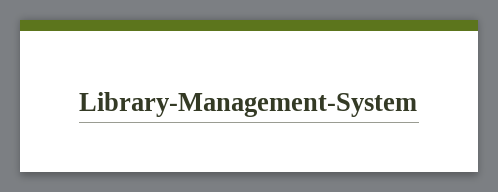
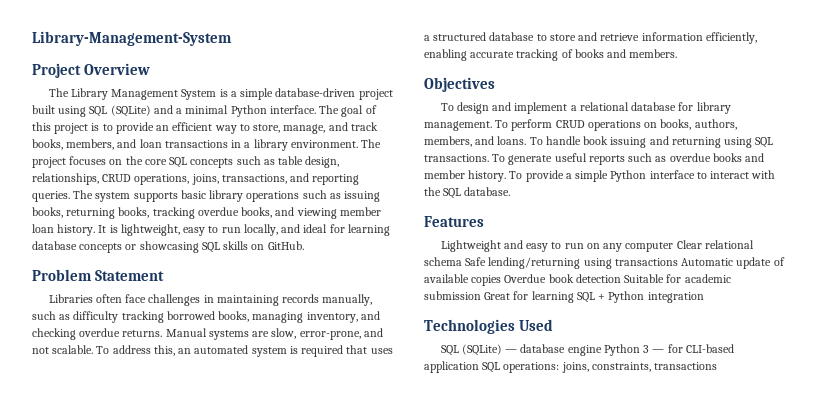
(417, 104) none -> [32,63,151,78] [48,88,393,100] [32,105,377,117] [32,122,378,134] [32,139,382,151] [32,156,340,168] [32,173,360,185] [32,190,381,202] [32,207,381,219] [32,224,390,236] [32,241,304,253] [32,269,165,281] [48,294,373,306] [32,311,380,323] [32,328,383,340] [32,345,393,357] [424,32,757,44] [424,49,678,61] [424,77,495,92] [440,102,731,114] [424,119,737,131] [424,136,774,148] [424,153,765,165] [424,170,776,182] [424,187,511,199] [424,216,484,227] [440,240,754,252] [424,257,785,269] [424,274,731,286] [424,291,704,303] [424,319,554,334] [440,344,734,356] [424,361,718,373] // Project Overview // The Library Management System is a simple database-driven project built using SQL (SQLite) and a minimal Python interface. The goal of this project is to provide an efficient way to store, manage, and track books, members, and loan transactions in a library environment. The project focuses on the core SQL concepts such as table design, relationships, CRUD operations, joins, transactions, and reporting queries. The system supports basic library operations such as issuing books, returning books, tracking overdue books, and viewing member loan history. It is lightweight, easy to run locally, and ideal for learning database concepts or showcasing SQL skills on GitHub. // Problem Statement // Libraries often face challenges in maintaining records manually, such as difficulty tracking borrowed books, managing inventory, and checking overdue returns. Manual systems are slow, error-prone, and not scalable. To address this, an automated system is required that uses a structured database to store and retrieve information efficiently, enabling accurate tracking of books and members. // Objectives // To design and implement a relational database for library management. To perform CRUD operations on books, authors, members, and loans. To handle book issuing and returning using SQL transactions. To generate useful reports such as overdue books and member history. To provide a simple Python interface to interact with the SQL database. // Features // Lightweight and easy to run on any computer Clear relational schema Safe lending/returning using transactions Automatic update of available copies Overdue book detection Suitable for academic submission Great for learning SQL + Python integration // Technologies Used // SQL (SQLite) — database engine Python 3 — for CLI-based application SQL operations: joins, constraints, transactions

